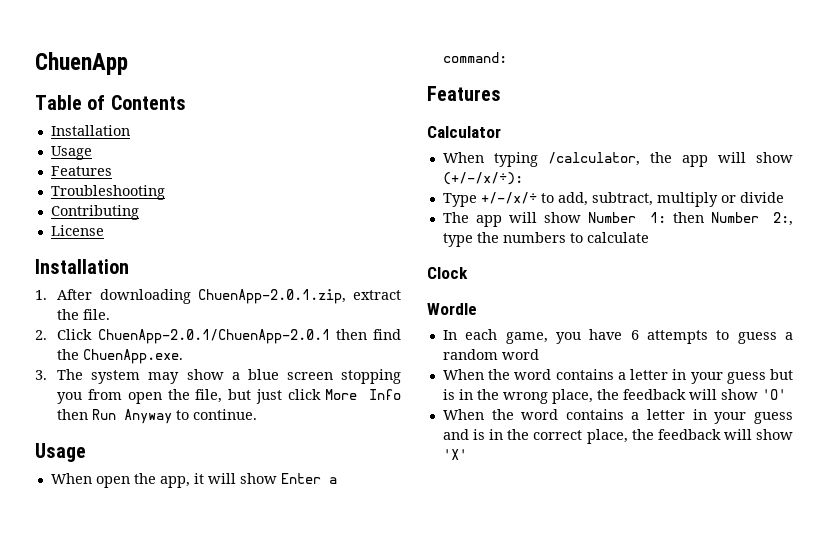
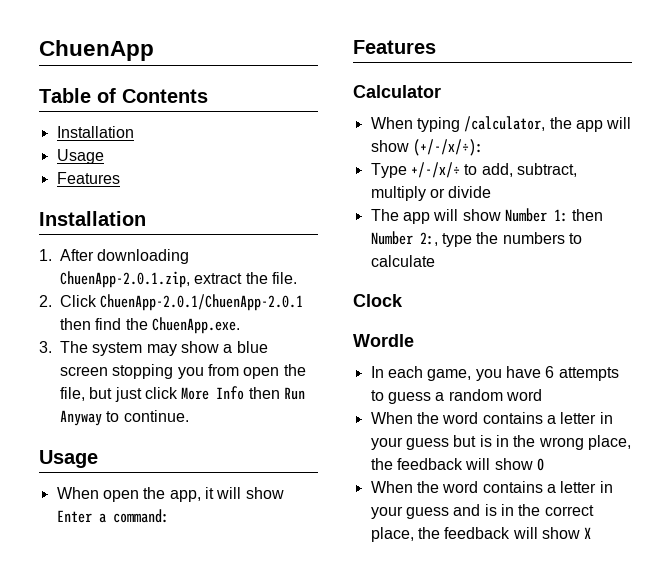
[50,185,165,200] [50,205,139,220] [50,225,104,236] // Troubleshooting // Contributing // License -> (120, 178) none
[761,389,786,400] 'O' -> [536,458,544,471] O
[442,449,467,460] 'X' -> [584,527,592,539] X

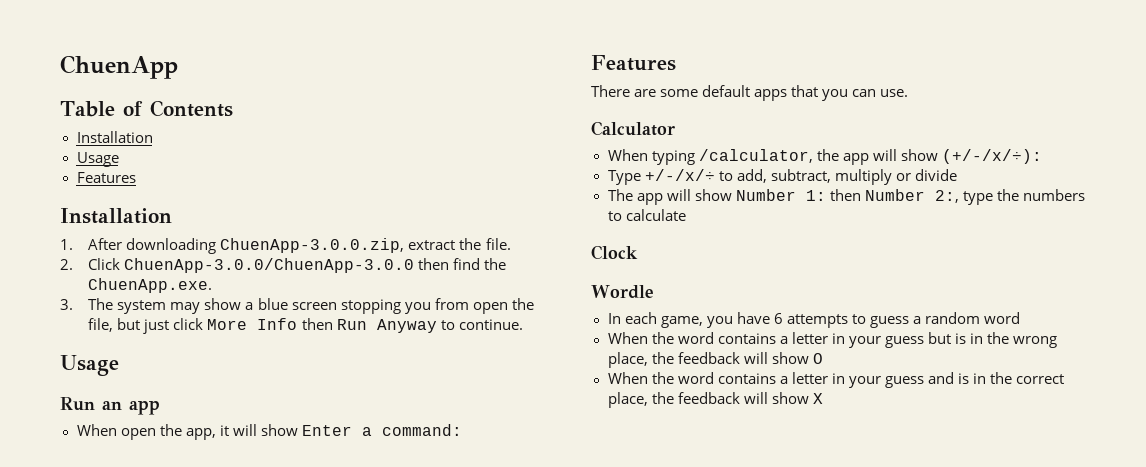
[60,271,190,288] ChuenApp-2.0.1.zip, -> [220,238,405,253] ChuenApp-3.0.0.zip,
[100,294,304,311] ChuenApp-2.0.1/ChuenApp-2.0.1 -> [124,258,415,273] ChuenApp-3.0.0/ChuenApp-3.0.0
(98, 459) none -> [60,397,160,415] // Run an app
(436, 47) none -> [591,85,909,101] // There are some default apps that you can use.

